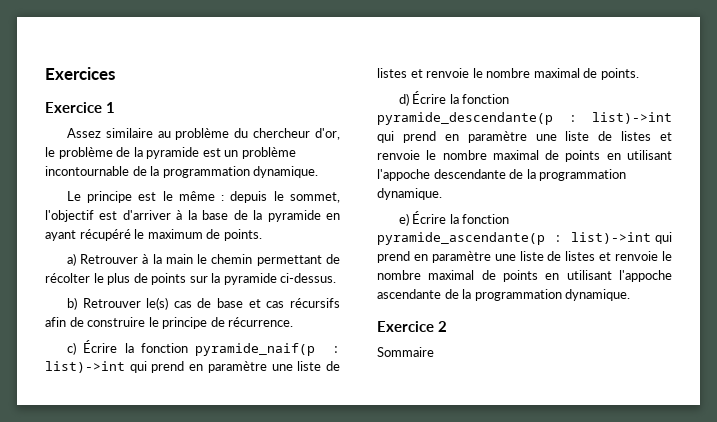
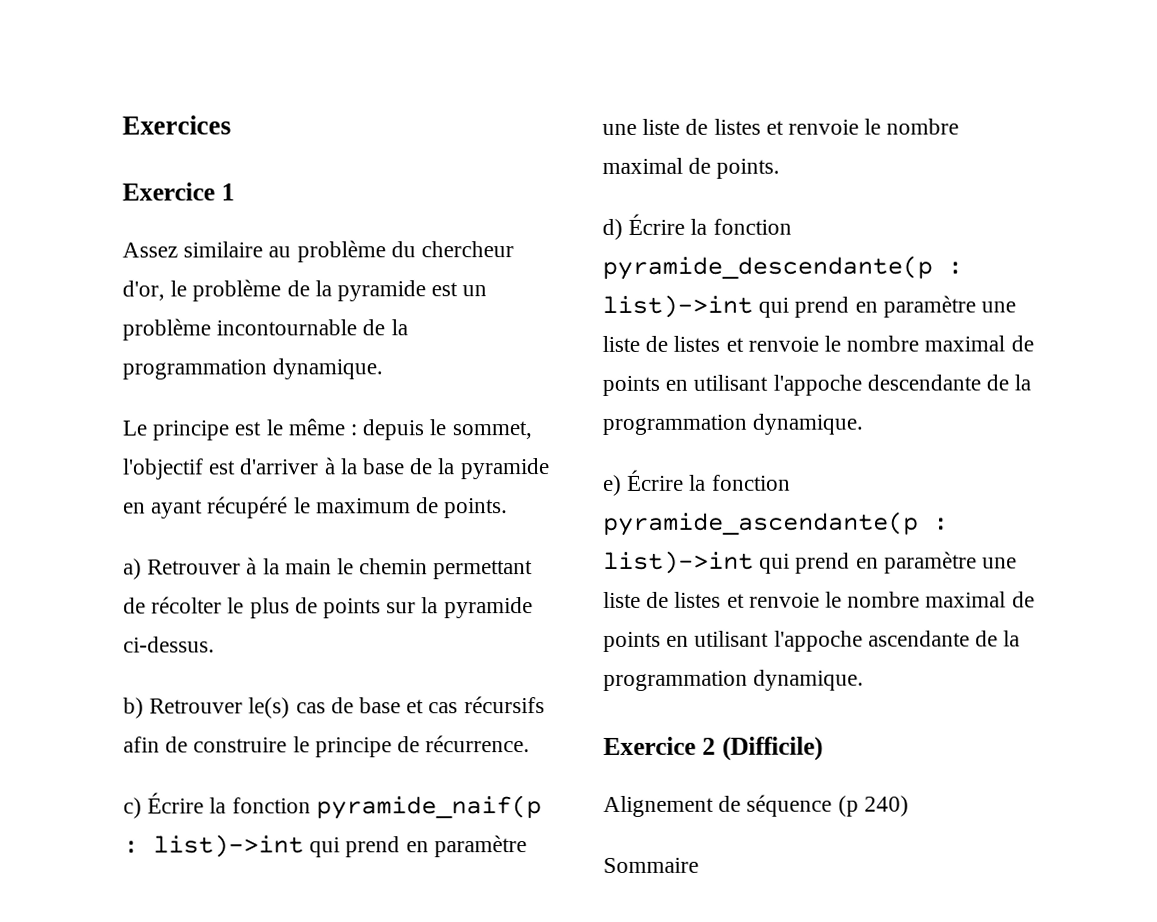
(448, 326) none -> [721,736,823,761] [603,794,909,817] (Difficile) // Alignement de séquence (p 240)

